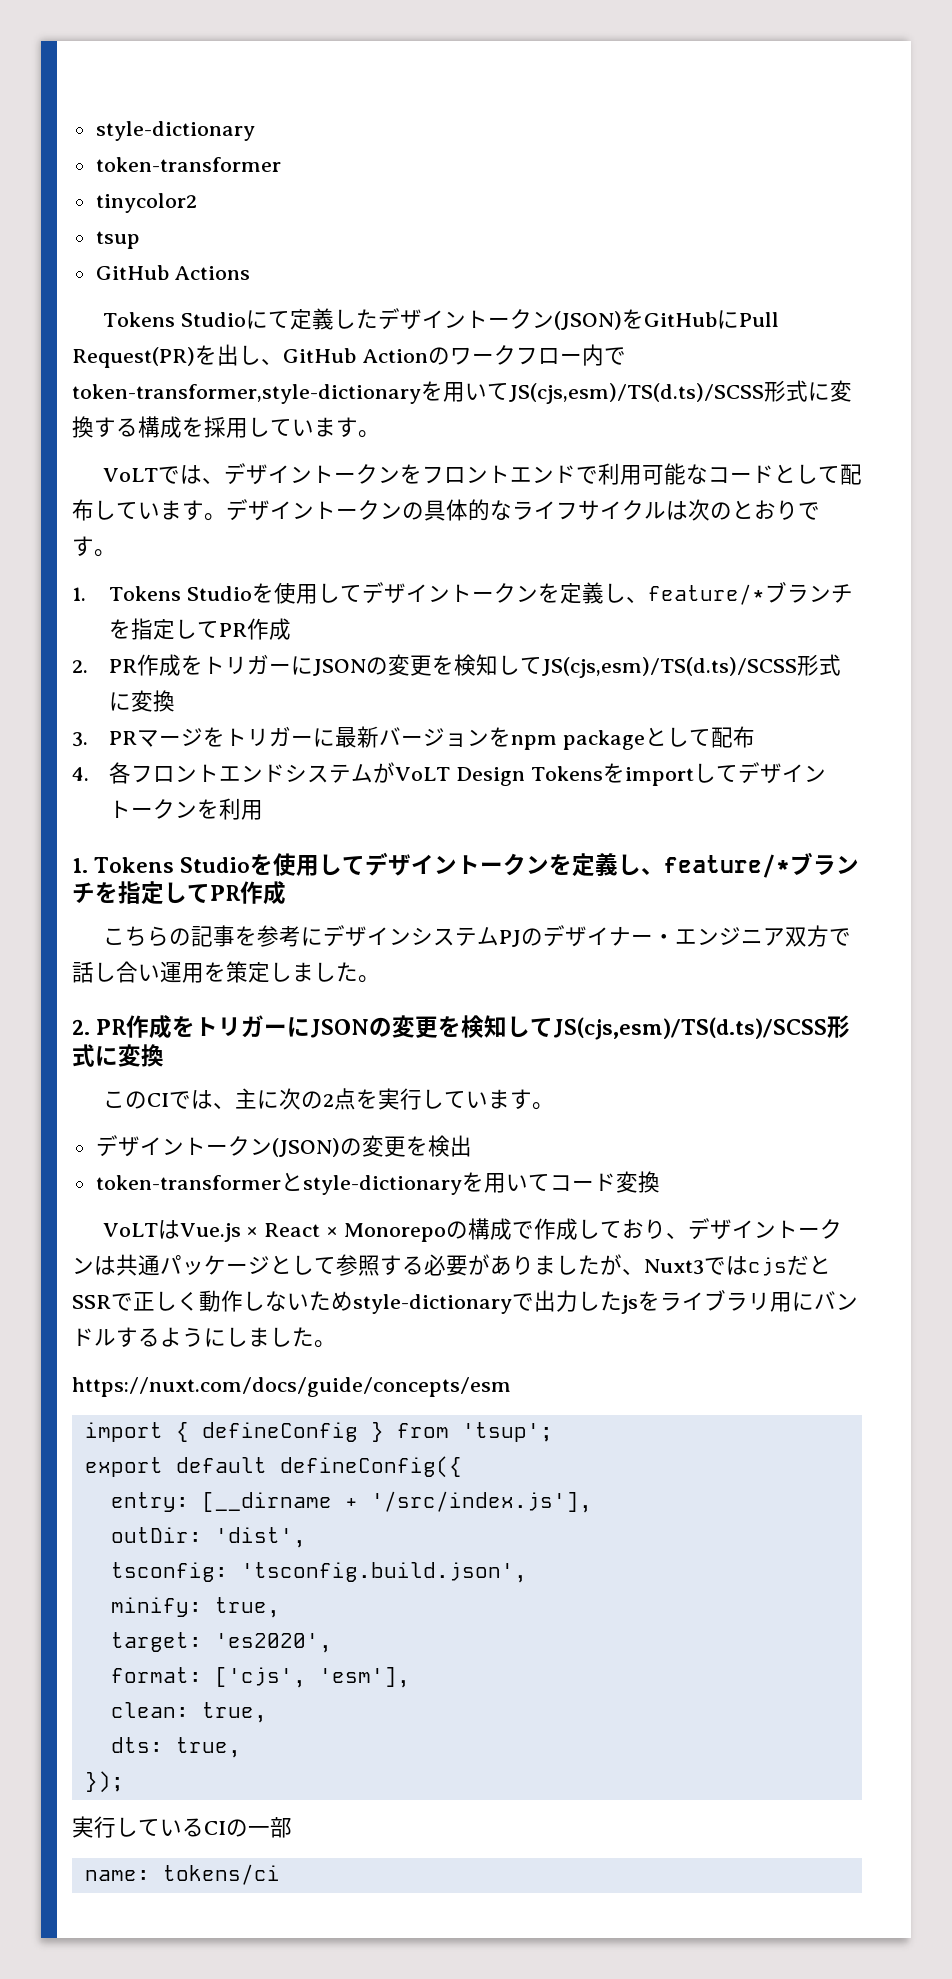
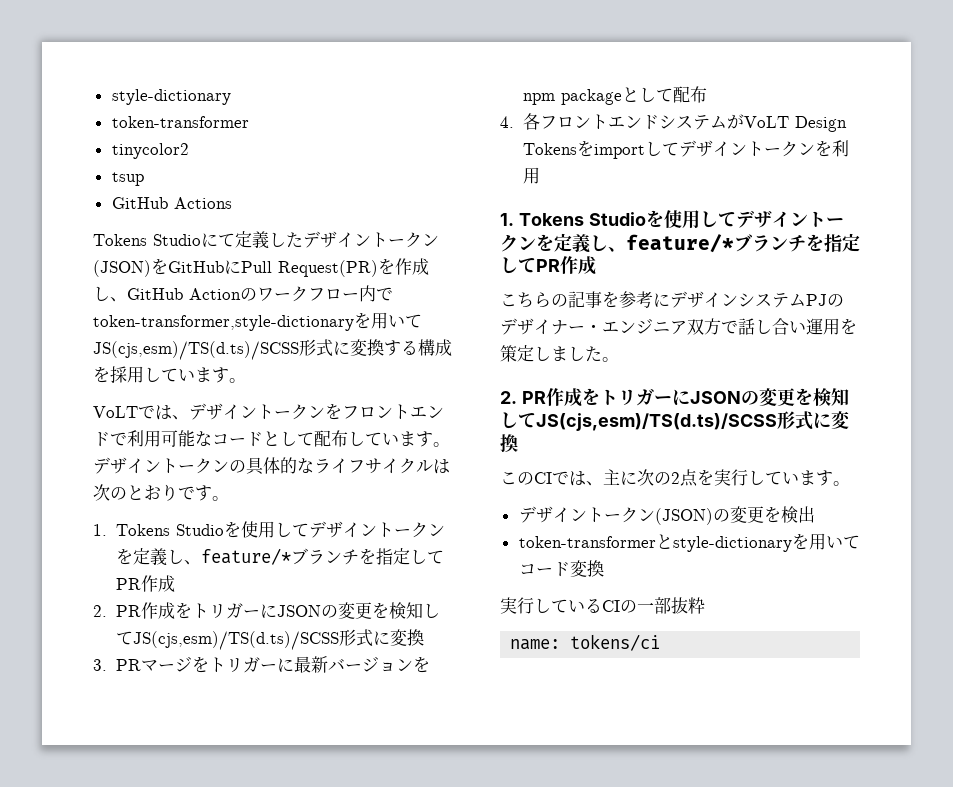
[217,344,239,366] 出 -> [395,258,429,275] 作成
[102,1218,842,1242] [72,1254,831,1276] [72,1290,858,1314] [72,1327,336,1348] [72,1377,511,1397] [84,1422,553,1442] [84,1456,462,1478] [110,1491,592,1513] [110,1527,306,1548] [110,1562,527,1583] [110,1597,280,1618] [110,1632,332,1653] [110,1667,410,1688] [110,1702,267,1723] [110,1737,241,1758] [84,1771,124,1793] // VoLTはVue.js × React × Monorepoの構成で作成しており、デザイントークンは共通パッケージとして参照する必要がありましたが、Nuxt3ではcjsだとSSRで正しく動作しないためstyle-dictionaryで出力したjsをライブラリ用にバンドルするようにしました。 // https://nuxt.com/docs/guide/concepts/esm // import { defineConfig } from 'tsup'; // export default defineConfig({ // entry: [__dirname + '/src/index.js'], // outDir: 'dist', // tsconfig: 'tsconfig.build.json', // minify: true, // target: 'es2020', // format: ['cjs', 'esm'], // clean: true, // dts: true, // }); -> (604, 568) none
(292, 1827) none -> [671,597,705,614] 抜粋

